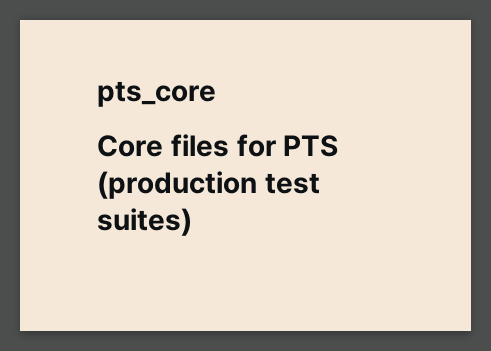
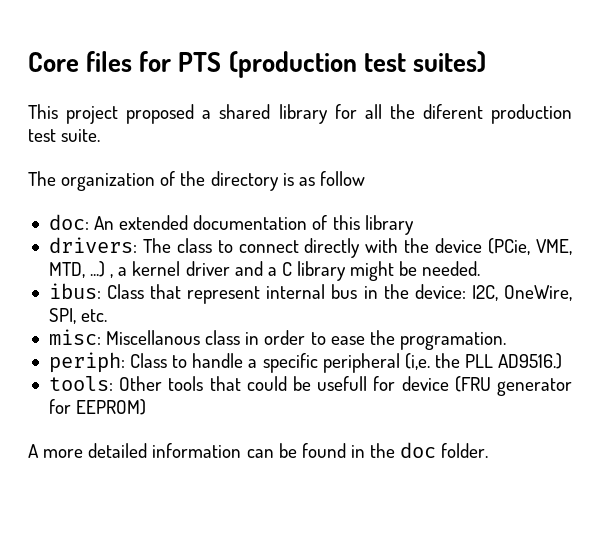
[97,81,216,107] pts_core // -> (28, 62) none
(192, 222) none -> [28,104,573,124] [28,129,101,142] [28,171,365,191] [48,214,414,235] [48,237,572,258] [48,261,481,281] [48,283,573,304] [48,308,108,324] [48,329,506,350] [48,352,563,373] [48,376,572,396] [48,399,147,415] [28,442,489,458] // This project proposed a shared library for all the diferent production test suite. // The organization of the directory is as follow // doc: An extended documentation of this library // drivers: The class to connect directly with the device (PCie, VME, MTD, ...) , a kernel driver and a C library might be needed. // ibus: Class that represent internal bus in the device: I2C, OneWire, SPI, etc. // misc: Miscellanous class in order to ease the programation. // periph: Class to handle a specific peripheral (i,e. the PLL AD9516.) // tools: Other tools that could be usefull for device (FRU generator for EEPROM) // A more detailed information can be found in the doc folder.

